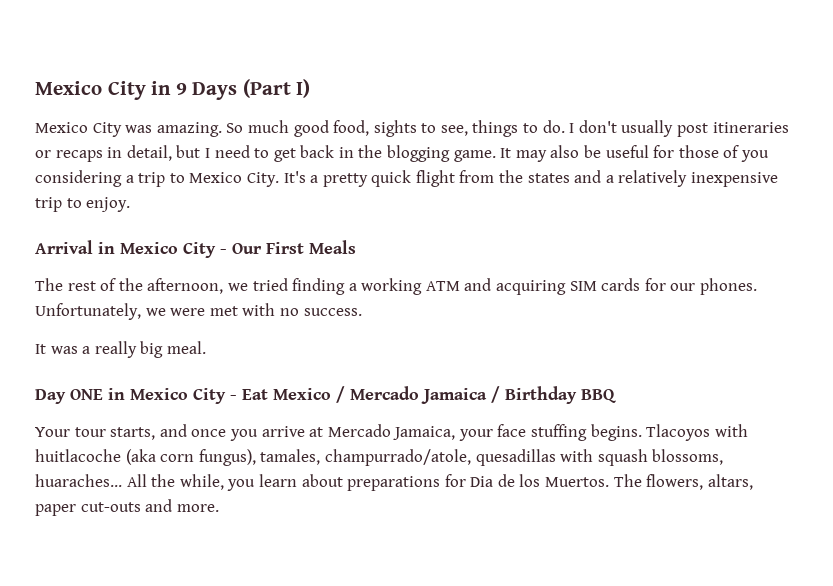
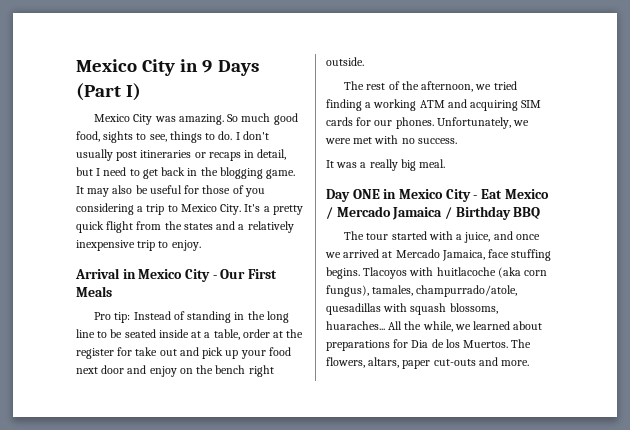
(356, 247) none -> [94,311,289,323] [76,329,304,340] [76,347,291,359] [76,365,274,377] [326,57,364,66] // Pro tip: Instead of standing in the long line to be seated inside at a table, order at the register for take out and pick up your food next door and enjoy on the bench right outside.
[35,424,305,441] Your tour starts, and once you arrive -> [344,231,540,243] [325,249,380,258] The tour started with a juice, and once we arrived
[458,429,493,441] your -> (485, 255) none
[227,474,297,491] you learn -> [454,321,511,330] we learned

